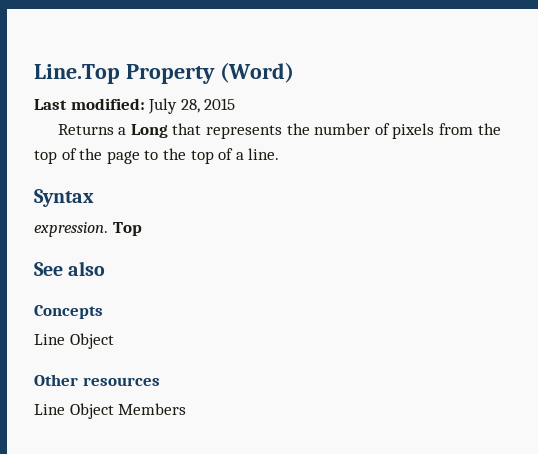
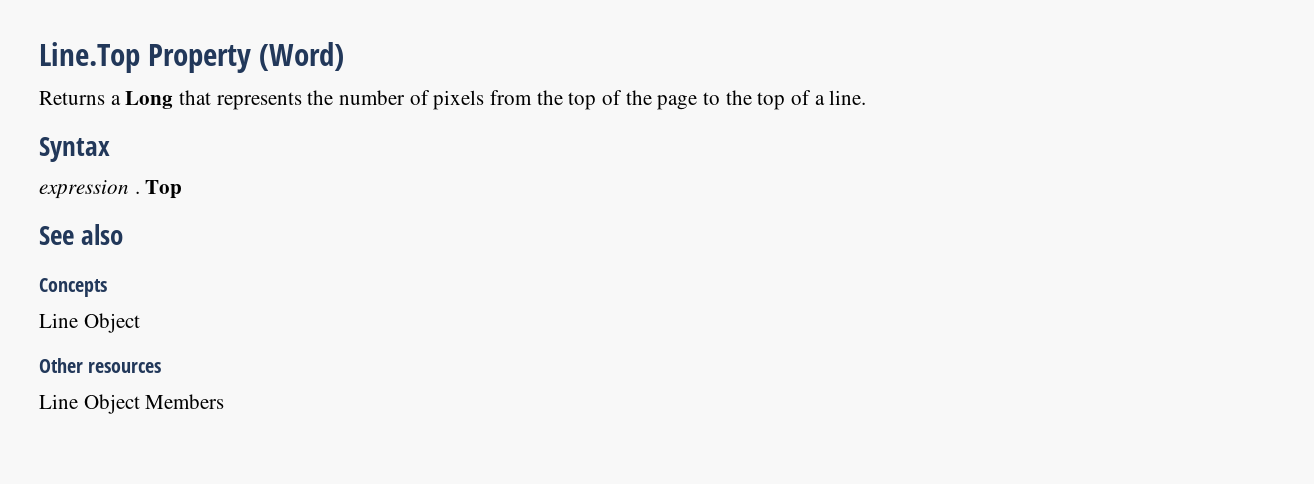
[34,98,236,114] // Last modified: July 28, 2015 -> (345, 56) none
[34,222,108,237] expression. -> [39,180,140,199] expression .

